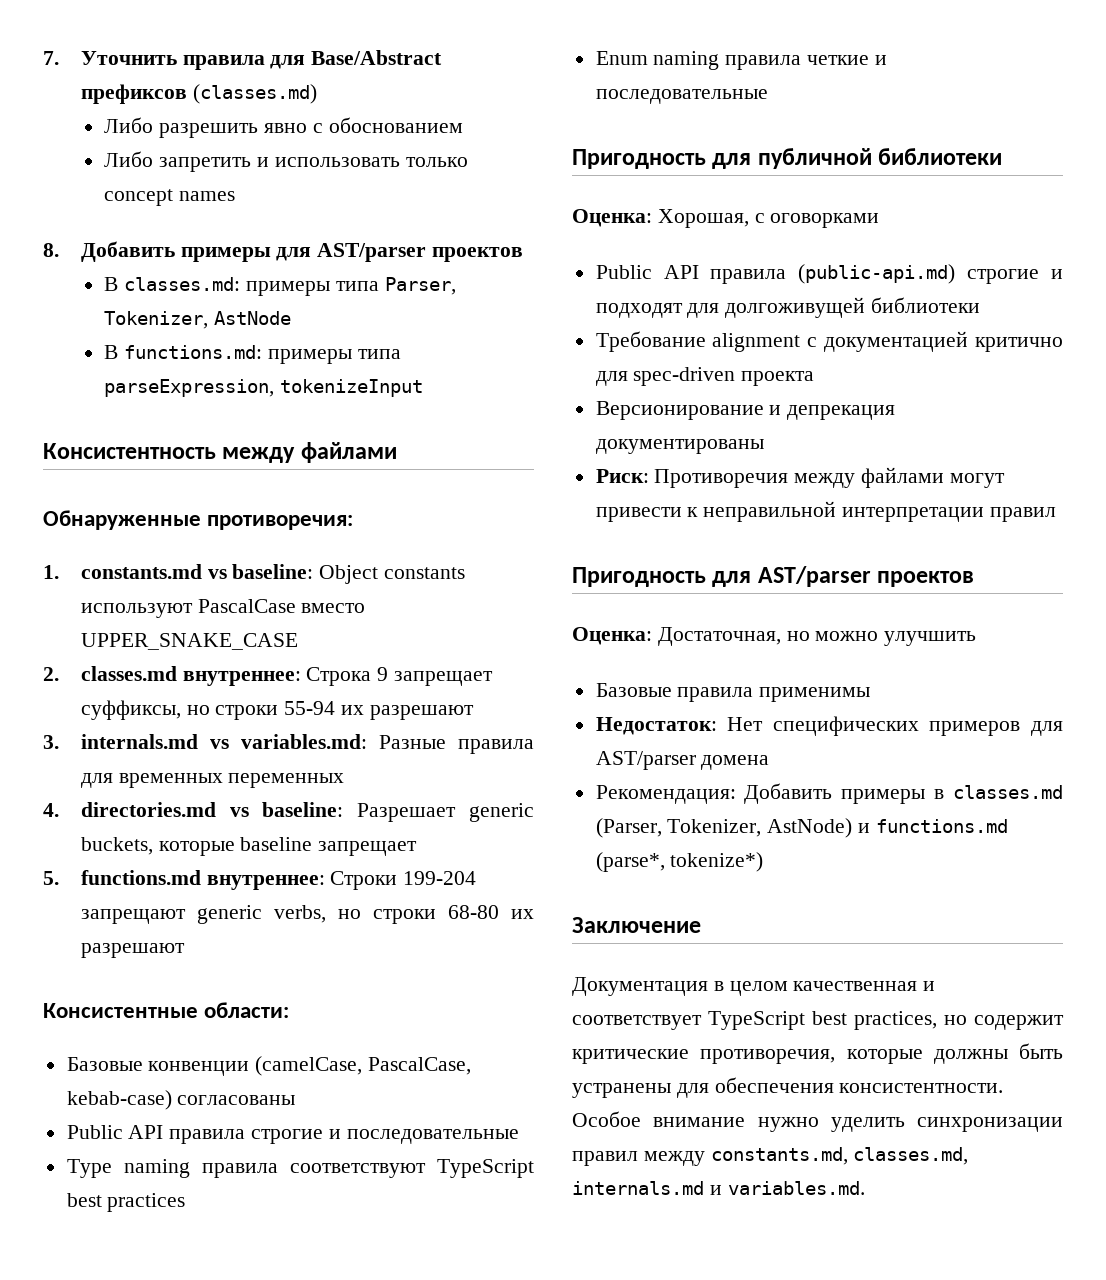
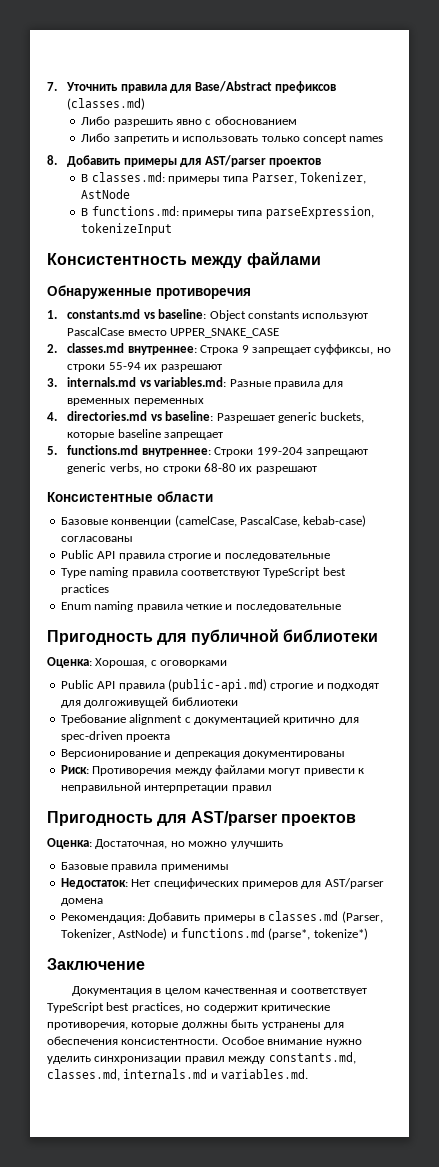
[207,515,354,530] противоречия: -> [156,288,251,299] противоречия
[204,1002,290,1018] области: -> [157,491,213,502] области

